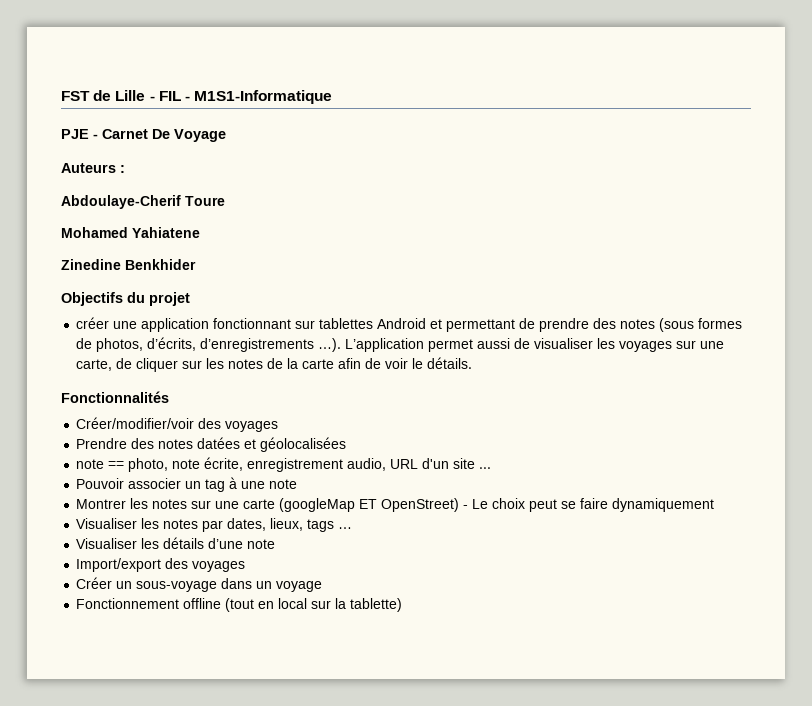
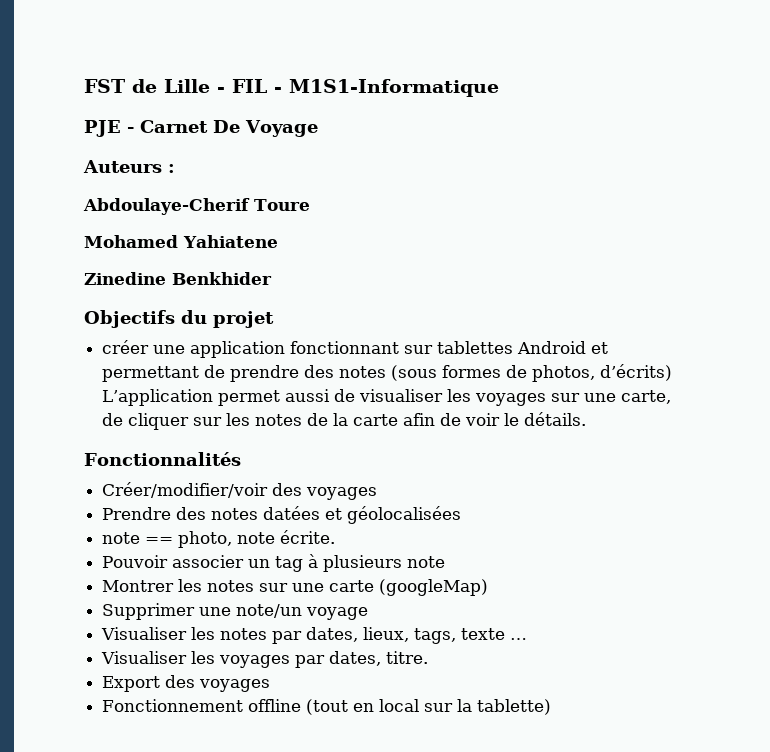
[147,337,342,352] d’écrits, d’enregistrements …). -> [600,364,673,381] d’écrits)
[204,457,492,472] écrite, enregistrement audio, URL d'un site ... -> [280,530,336,544] écrite.
[241,481,266,489] une -> [323,555,403,572] plusieurs
[279,498,715,512] (googleMap ET OpenStreet) - Le choix peut se faire dynamiquement -> [379,579,489,596] [102,603,369,620] (googleMap) // Supprimer une note/un voyage
[307,519,335,532] tags -> [414,628,506,644] tags, texte
[163,537,276,549] [76,558,246,572] [76,577,323,592] détails d’une note // Import/export des voyages // Créer un sous-voyage dans un voyage -> [219,651,429,668] [102,675,271,692] voyages par dates, titre. // Export des voyages

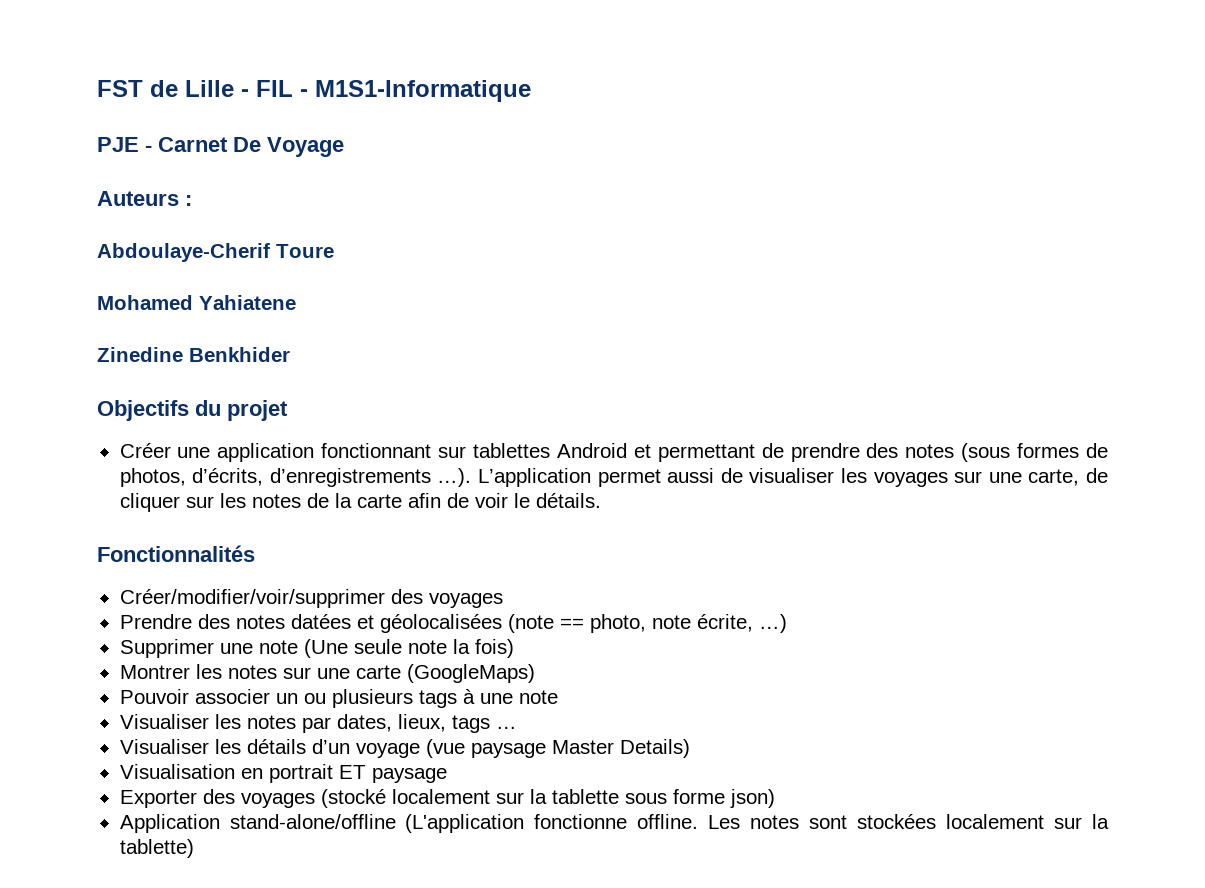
[102,340,150,354] créer -> [119,443,171,458] Créer
[600,364,673,381] d’écrits) -> [192,468,472,487] d’écrits, d’enregistrements …).
[102,482,269,498] Créer/modifier/voir -> [119,589,385,608] Créer/modifier/voir/supprimer
[102,532,141,544] // note -> [507,614,554,633] (note
[280,530,336,544] [102,554,446,572] écrite. // Pouvoir associer un tag à plusieurs note -> [696,614,787,633] [119,639,514,658] écrite, …) // Supprimer une note (Une seule note la fois)
[379,579,489,596] [102,603,369,620] (googleMap) // Supprimer une note/un voyage -> [406,664,535,683] [119,689,558,708] (GoogleMaps) // Pouvoir associer un ou plusieurs tags à une note
[414,628,506,644] tags, texte -> [451,715,490,733] tags
[219,651,429,668] [102,675,271,692] [102,699,420,715] voyages par dates, titre. // Export des voyages // Fonctionnement offline (tout en local -> [246,739,690,758] [119,764,447,783] [119,789,775,808] [119,814,1045,833] détails d’un voyage (vue paysage Master Details) // Visualisation en portrait ET paysage // Exporter des voyages (stocké localement sur la tablette sous forme json) // Application stand-alone/offline (L'application fonctionne offline. Les notes sont stockées localement

